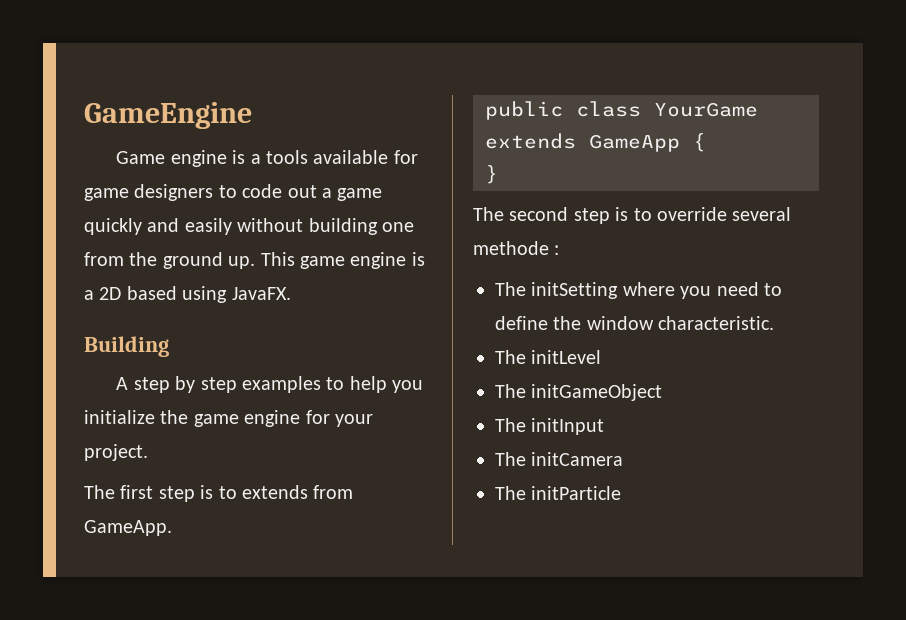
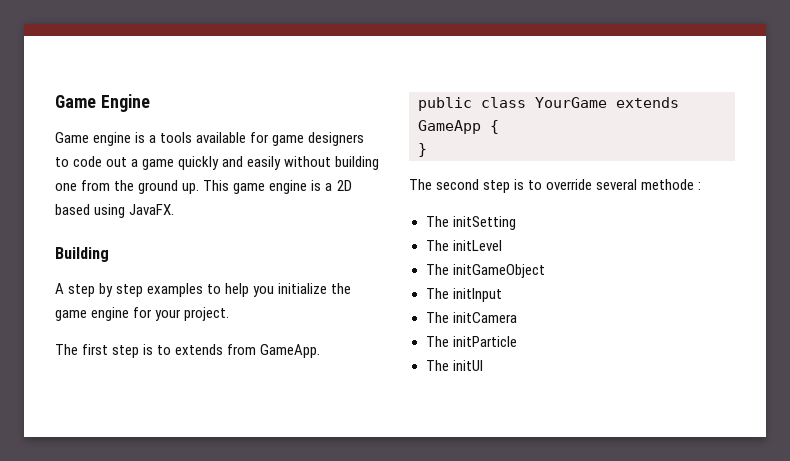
[84,102,252,129] GameEngine -> [55,94,150,112] Game Engine
[622,282,782,299] [495,316,775,330] where you need to define the window characteristic. -> (516, 223) none
(622, 493) none -> [425,360,483,371] // The initUI

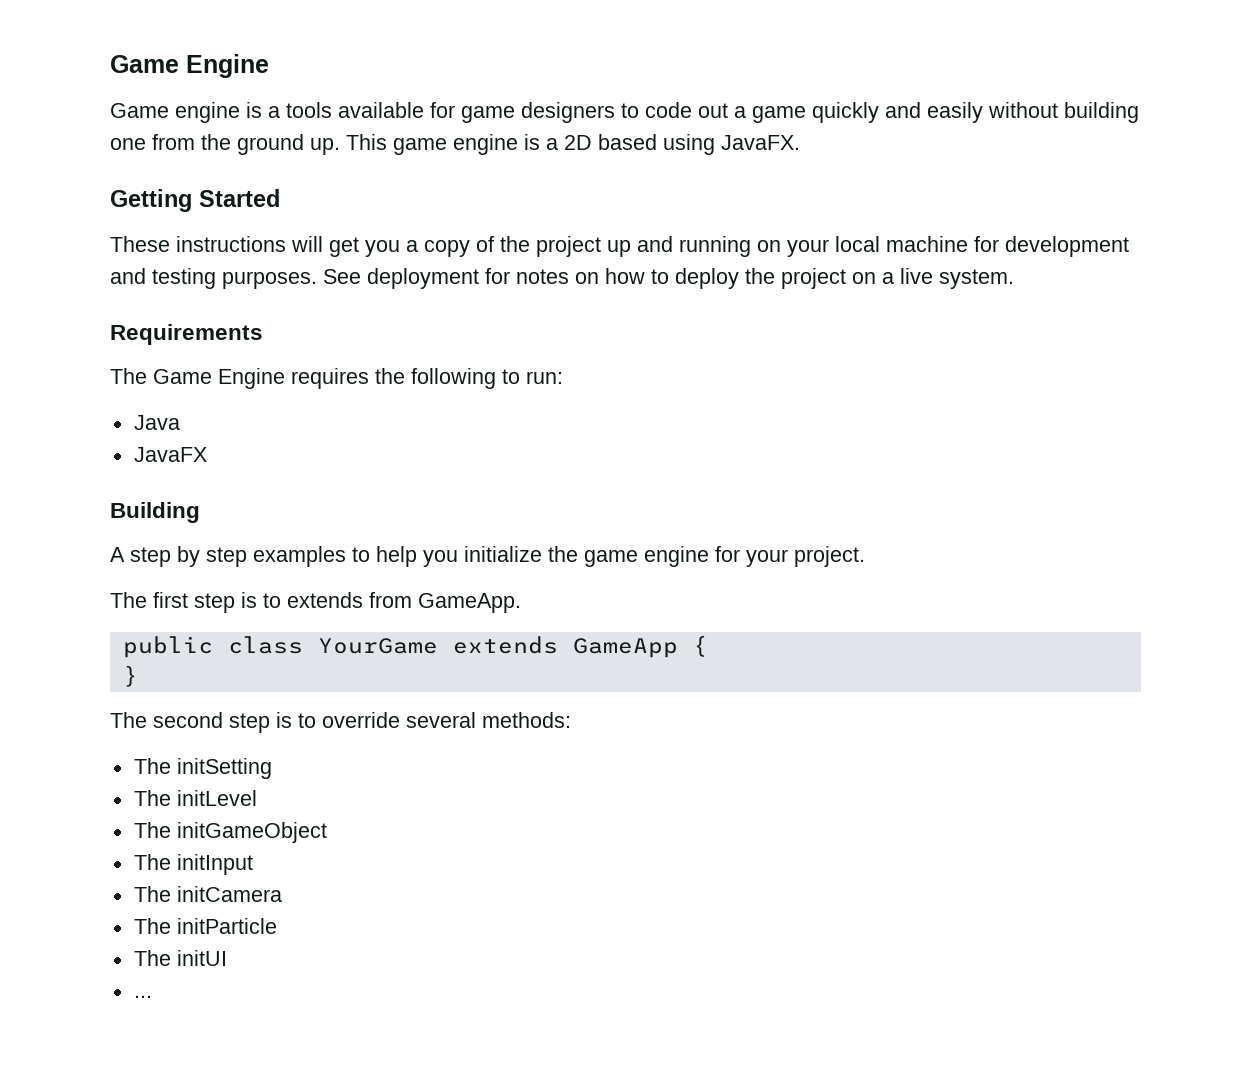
(175, 209) none -> [110,189,280,212] [110,236,1129,257] [110,268,1014,289] [110,324,263,345] [110,368,563,389] [133,415,180,430] [133,447,207,462] // Getting Started // These instructions will get you a copy of the project up and running on your local machine for development and testing purposes. See deployment for notes on how to deploy the project on a live system. // Requirements // The Game Engine requires the following to run: // Java // JavaFX
[641,179,702,190] methode : -> [482,712,571,728] methods:
(483, 365) none -> [133,995,152,998] // ...

